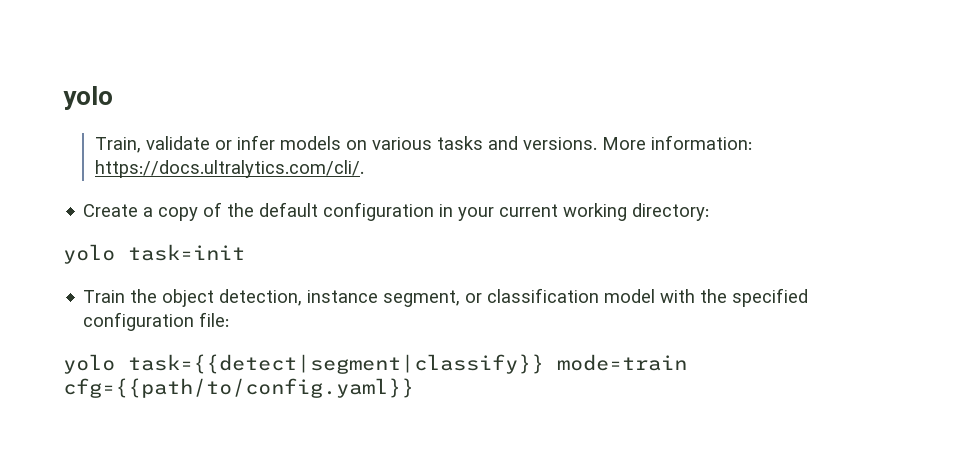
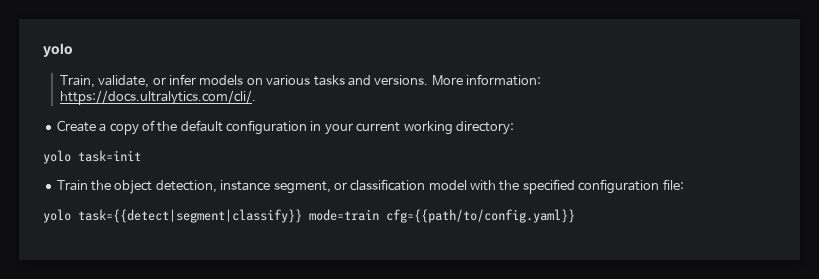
[145,136,210,150] validate -> [98,75,150,88] validate,

